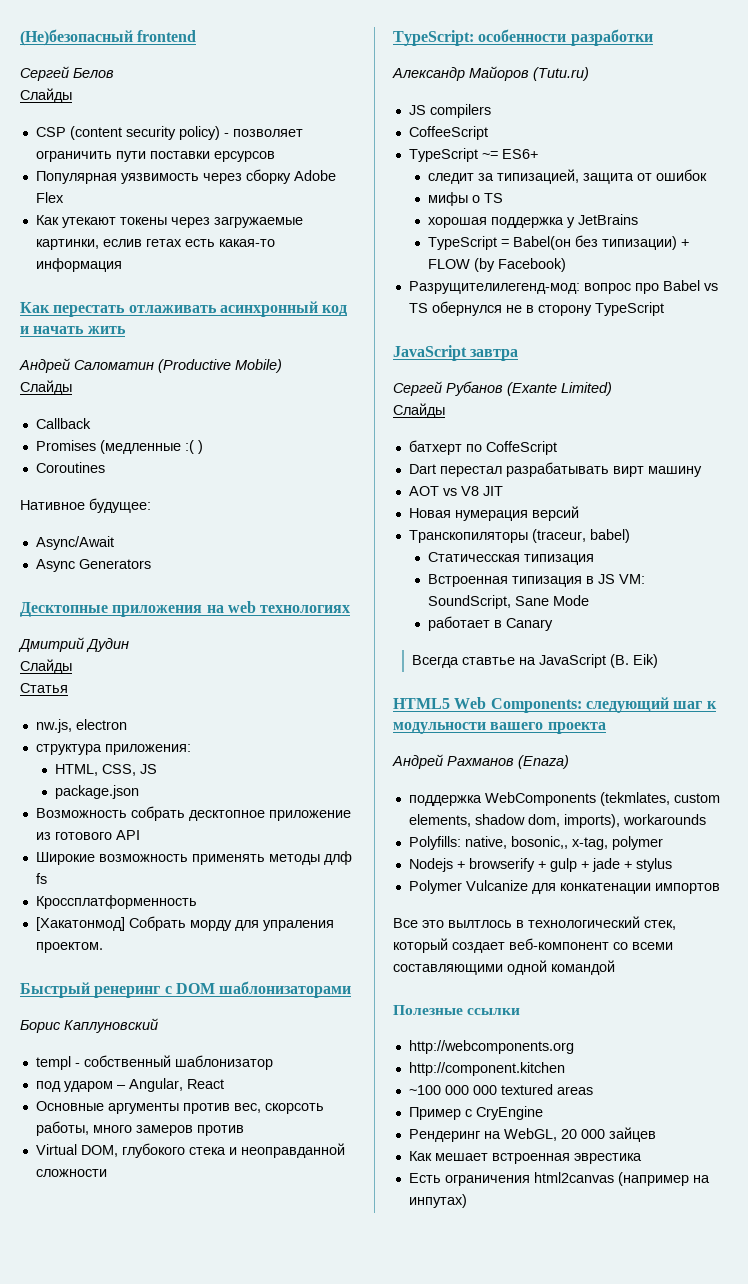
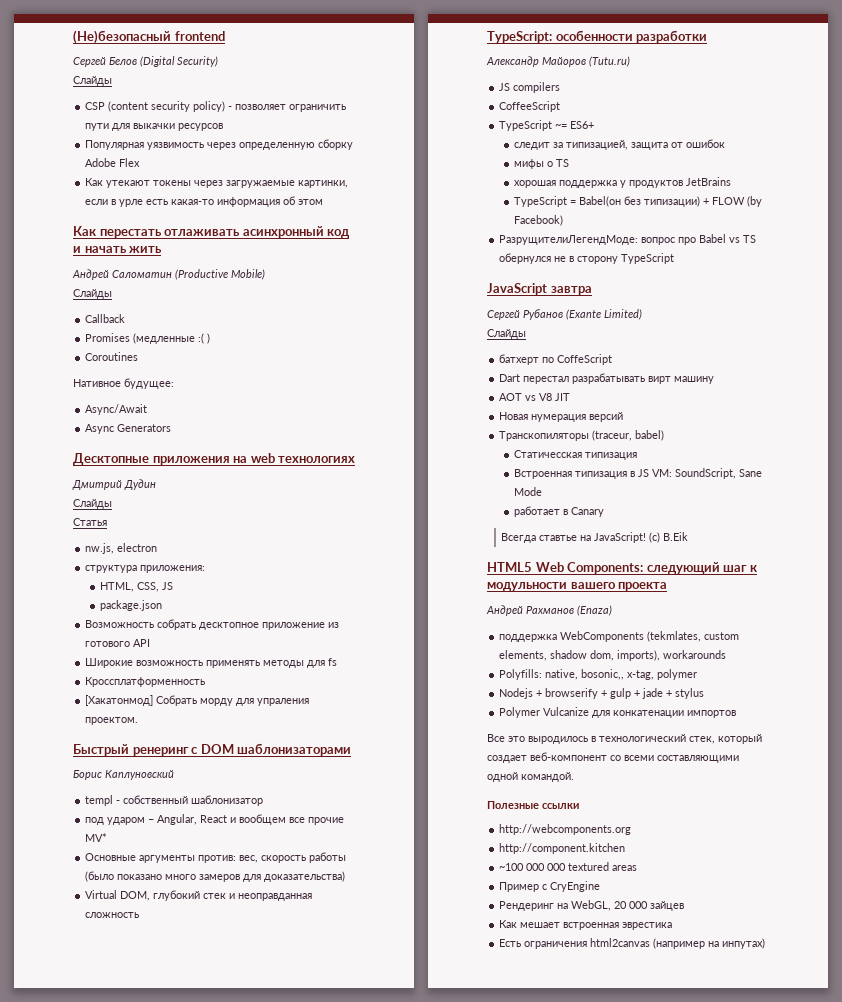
(114, 73) none -> [140,56,218,67] (Digital Security)
[149,151,275,162] поставки ерсурсов -> [112,123,224,131] для выкачки ресурсов
(242, 178) none -> [239,142,316,150] определенную
[102,239,182,247] еслив гетах -> [85,199,144,207] если в урле
(122, 265) none -> [283,196,324,205] об этом
[323,851,352,865] длф -> [307,660,326,668] для
[35,1101,324,1114] [35,1121,244,1136] [35,1143,345,1158] [35,1169,107,1177] // Основные аргументы против вес, скорсоть работы, много замеров против // Virtual DOM, глубокого стека и неоправданной сложности -> [230,814,345,825] [85,833,108,842] [85,852,347,863] [85,871,346,882] [85,890,313,901] [85,912,140,918] и вообщем все прочие MV* // Основные аргументы против: вес, скороcть работы (было показано много замеров для доказательства) // Virtual DOM, глубокий стек и неоправданная сложность
(576, 222) none -> [628,180,683,188] продуктов
[408,281,580,294] Разрущителилегенд-мод: -> [499,235,639,245] РазрущителиЛегендМоде:
[539,654,659,668] JavaScript (B. Eik) -> [594,532,689,543] JavaScript! (с) B.Eik
[448,920,512,928] вылтлось -> [528,736,588,744] выродилось
[551,960,615,975] командой -> [521,772,574,782] командой.

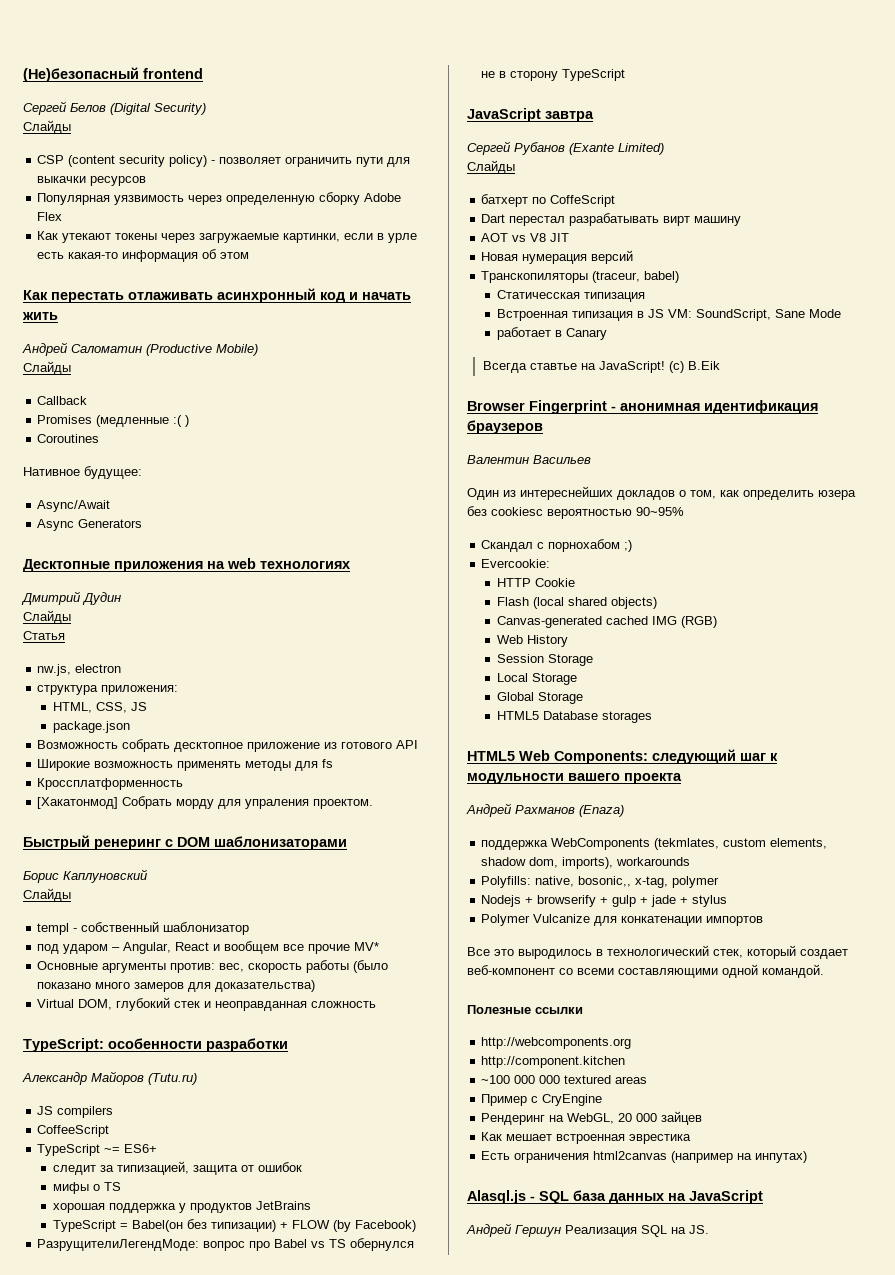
(174, 775) none -> [23,888,71,902] // Слайды
(689, 536) none -> [467,400,818,414] [467,420,543,434] [467,455,591,464] [467,486,856,500] [467,506,684,519] [481,539,633,552] [481,559,551,568] [496,578,575,587] [496,597,657,609] [496,616,717,628] [496,635,568,647] [496,654,593,666] [496,673,577,685] [496,692,583,704] [496,711,652,723] // Browser Fingerprint - анонимная идентификация браузеров // Валентин Васильев // Один из интереснейших докладов о том, как определить юзера без cookiesс вероятностью 90~95% // Скандал с порнохабом ;) // Evercookie: // HTTP Cookie // Flash (local shared objects) // Canvas-generated cached IMG (RGB) // Web History // Session Storage // Local Storage // Global Storage // HTML5 Database storages
(766, 943) none -> [467,1190,763,1204] [466,1223,709,1237] // Alasql.js - SQL база данных на JavaScript // Андрей Гершун Реализация SQL на JS.

